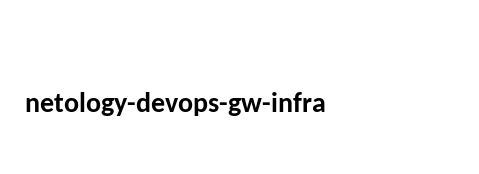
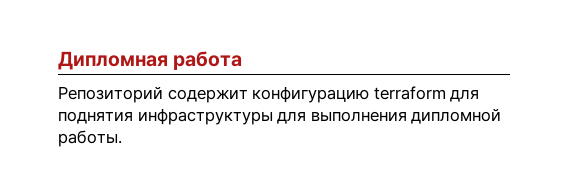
[25,92,326,116] netology-devops-gw-infra -> [58,51,243,70] [58,86,480,103] [58,108,502,125] [58,130,122,147] Дипломная работа // Репозиторий содержит конфигурацию terraform для поднятия инфраструктуры для выполнения дипломной работы.

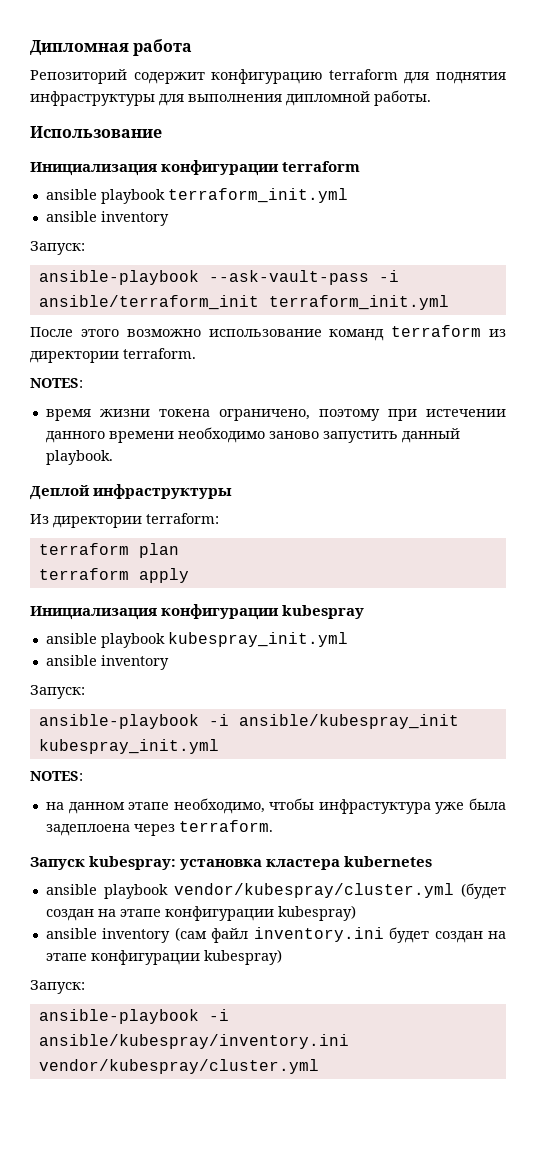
(122, 138) none -> [30,126,162,138] [30,160,361,176] [45,188,348,204] [45,211,169,226] [30,241,85,255] [38,270,399,285] [38,295,449,310] [30,325,506,341] [30,348,196,363] [30,378,83,388] [45,409,506,421] [45,427,460,443] [45,450,113,465] [30,484,233,500] [30,513,219,528] [38,543,179,558] [38,568,189,583] [30,604,365,620] [45,632,348,648] [45,655,169,670] [30,685,85,699] [38,714,459,729] [38,739,219,754] [30,771,83,781] [45,798,506,814] [45,820,273,836] [30,856,433,870] [45,883,506,899] [45,905,356,921] [45,927,507,943] [45,949,282,965] [30,980,85,994] [38,1009,229,1024] [38,1034,349,1049] [38,1059,319,1074] // Использование // Инициализация конфигурации terraform // ansible playbook terraform_init.yml // ansible inventory // Запуск: // ansible-playbook --ask-vault-pass -i ansible/terraform_init terraform_init.yml // После этого возможно использование команд terraform из директории terraform. // NOTES: // время жизни токена ограничено, поэтому при истечении данного времени необходимо заново запустить данный playbook. // Деплой инфраструктуры // Из директории terraform: // terraform plan // terraform apply // Инициализация конфигурации kubespray // ansible playbook kubespray_init.yml // ansible inventory // Запуск: // ansible-playbook -i ansible/kubespray_init kubespray_init.yml // NOTES: // на данном этапе необходимо, чтобы инфрастуктура уже была задеплоена через terraform. // Запуск kubespray: установка кластера kubernetes // ansible playbook vendor/kubespray/cluster.yml (будет создан на этапе конфигурации kubespray) // ansible inventory (сам файл inventory.ini будет создан на этапе конфигурации kubespray) // Запуск: // ansible-playbook -i ansible/kubespray/inventory.ini vendor/kubespray/cluster.yml

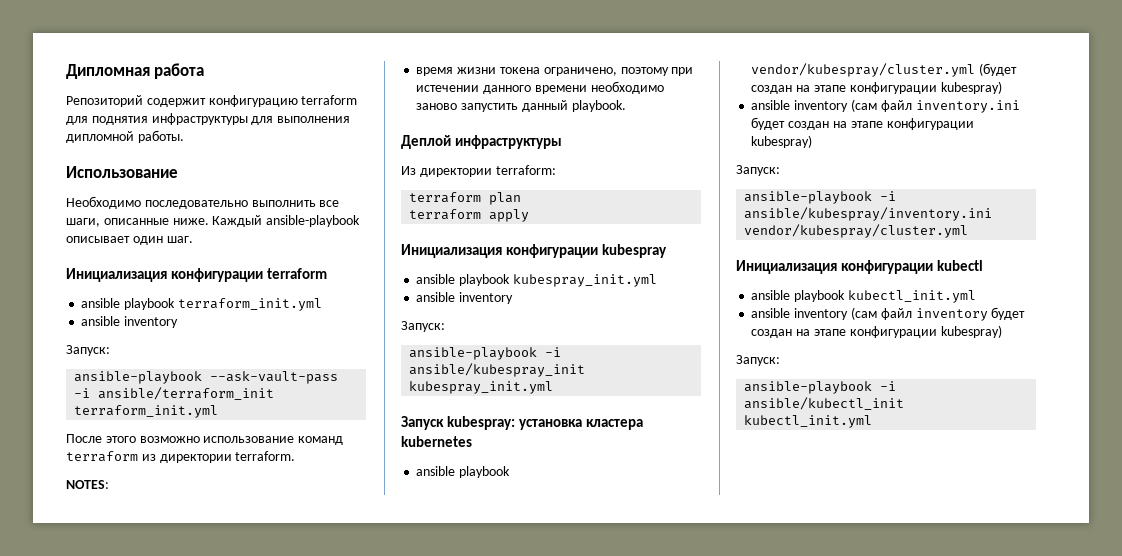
(162, 132) none -> [66,196,340,209] [66,215,361,227] [66,236,193,245] // Необходимо последовательно выполнить все шаги, описанные ниже. Каждый ansible-playbook описывает один шаг.
[30,771,83,781] [45,798,506,814] [45,820,273,836] // NOTES: // на данном этапе необходимо, чтобы инфрастуктура уже была задеплоена через terraform. -> (554, 387) none
(319, 1066) none -> [736,260,984,274] [751,290,976,303] [751,307,1026,321] [751,325,1002,338] [736,355,780,366] [744,381,897,394] [744,397,905,410] [744,415,873,428] // Инициализация конфигурации kubectl // ansible playbook kubectl_init.yml // ansible inventory (сам файл inventory будет создан на этапе конфигурации kubespray) // Запуск: // ansible-playbook -i ansible/kubectl_init kubectl_init.yml

